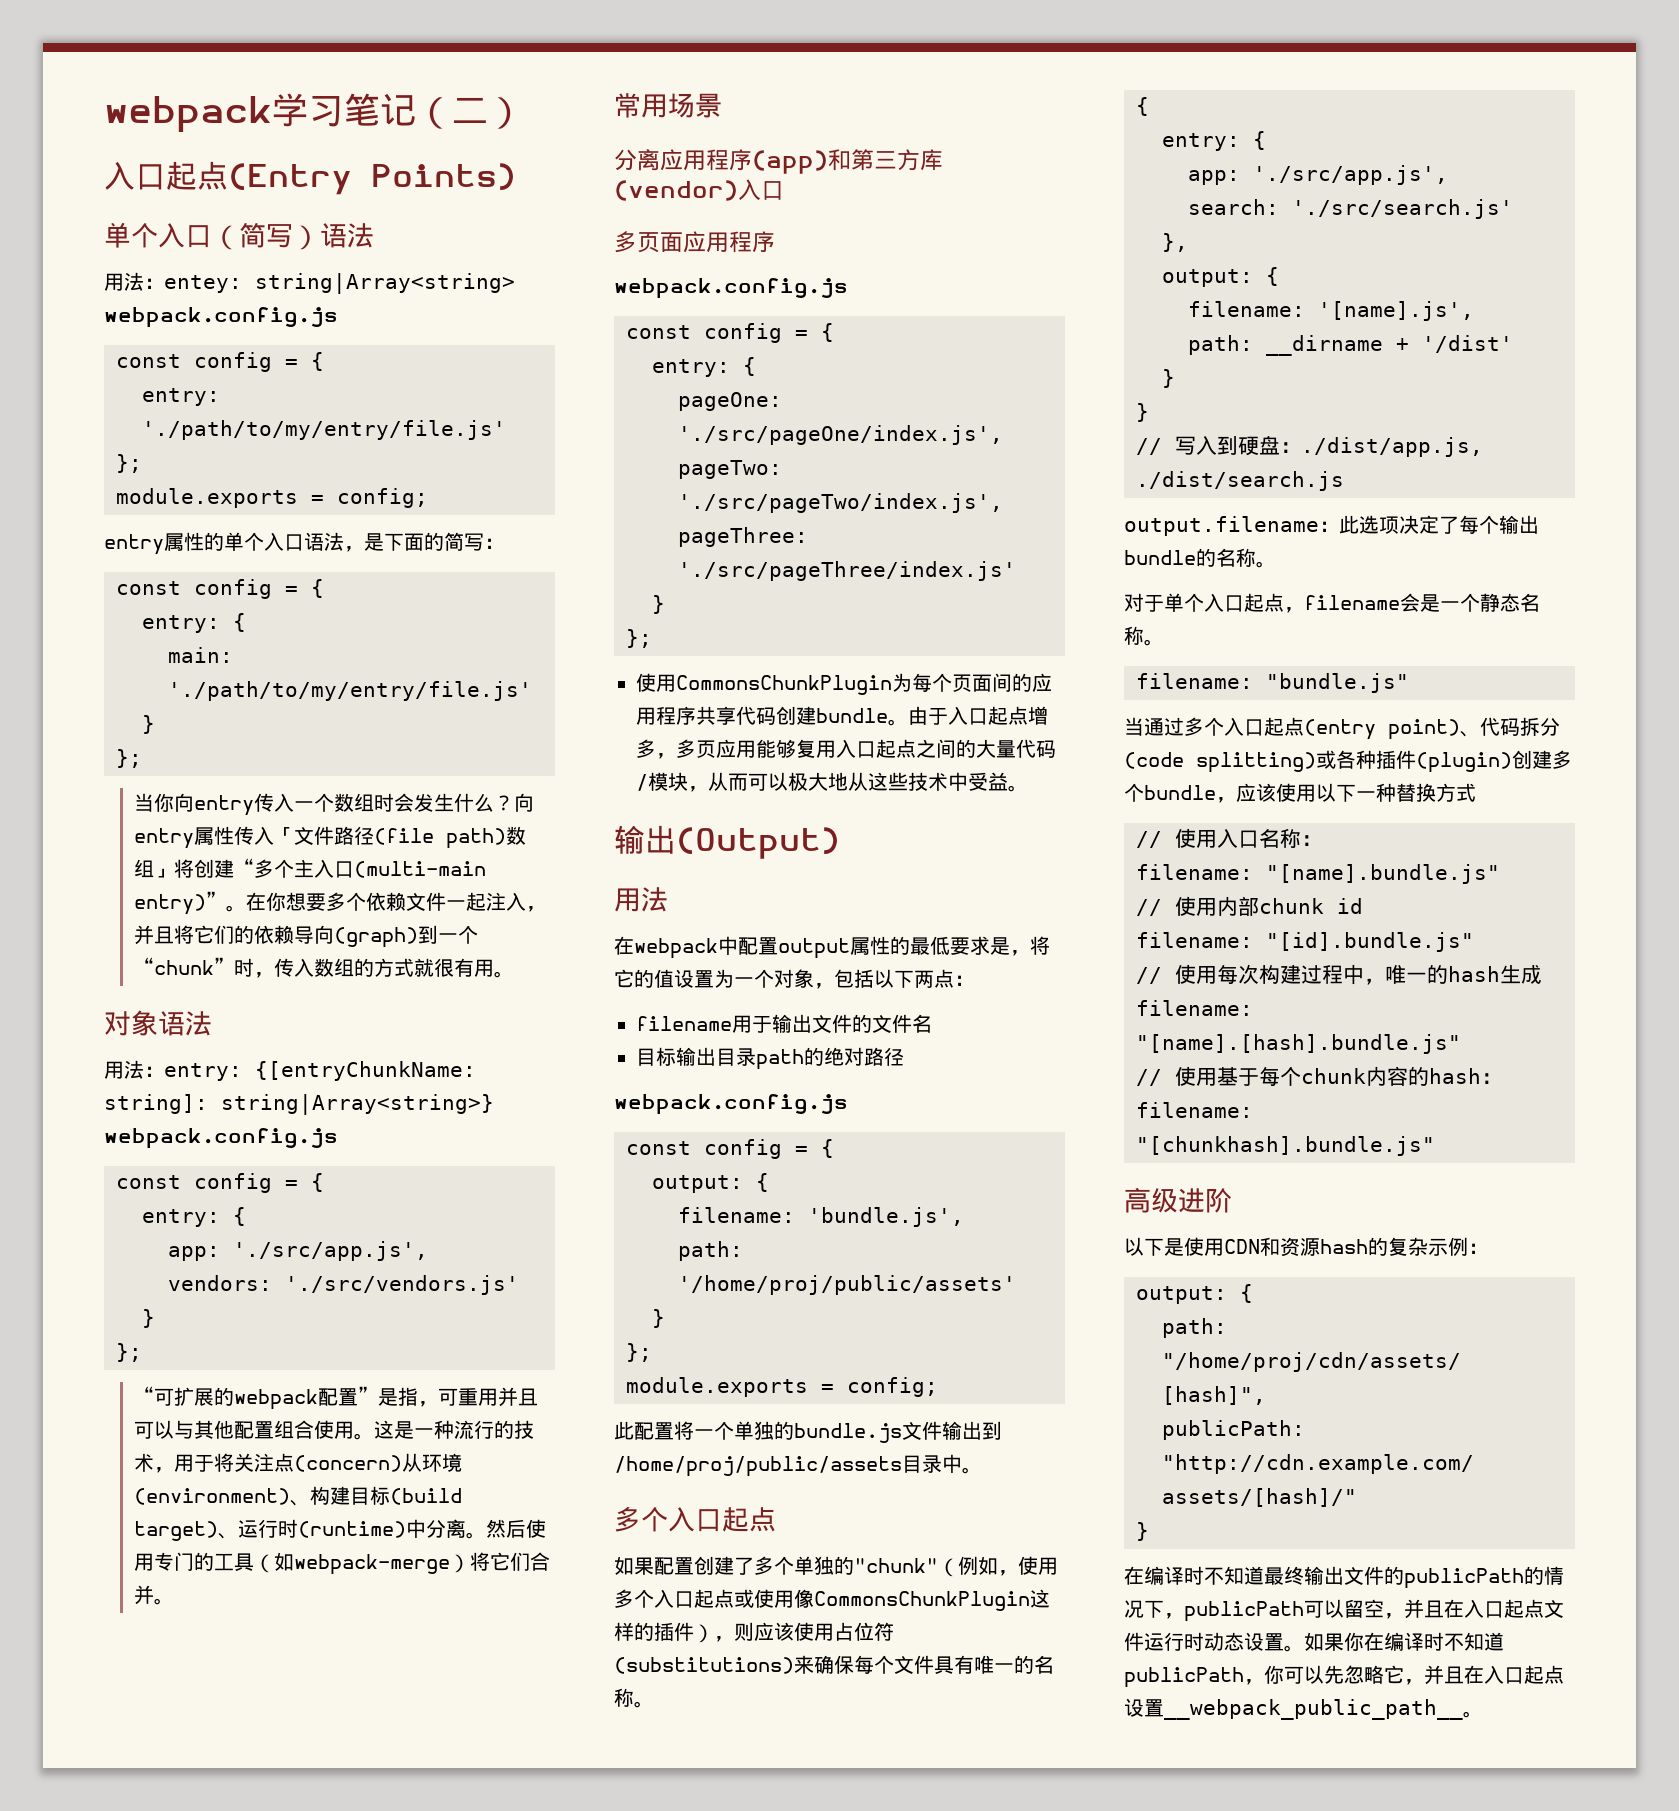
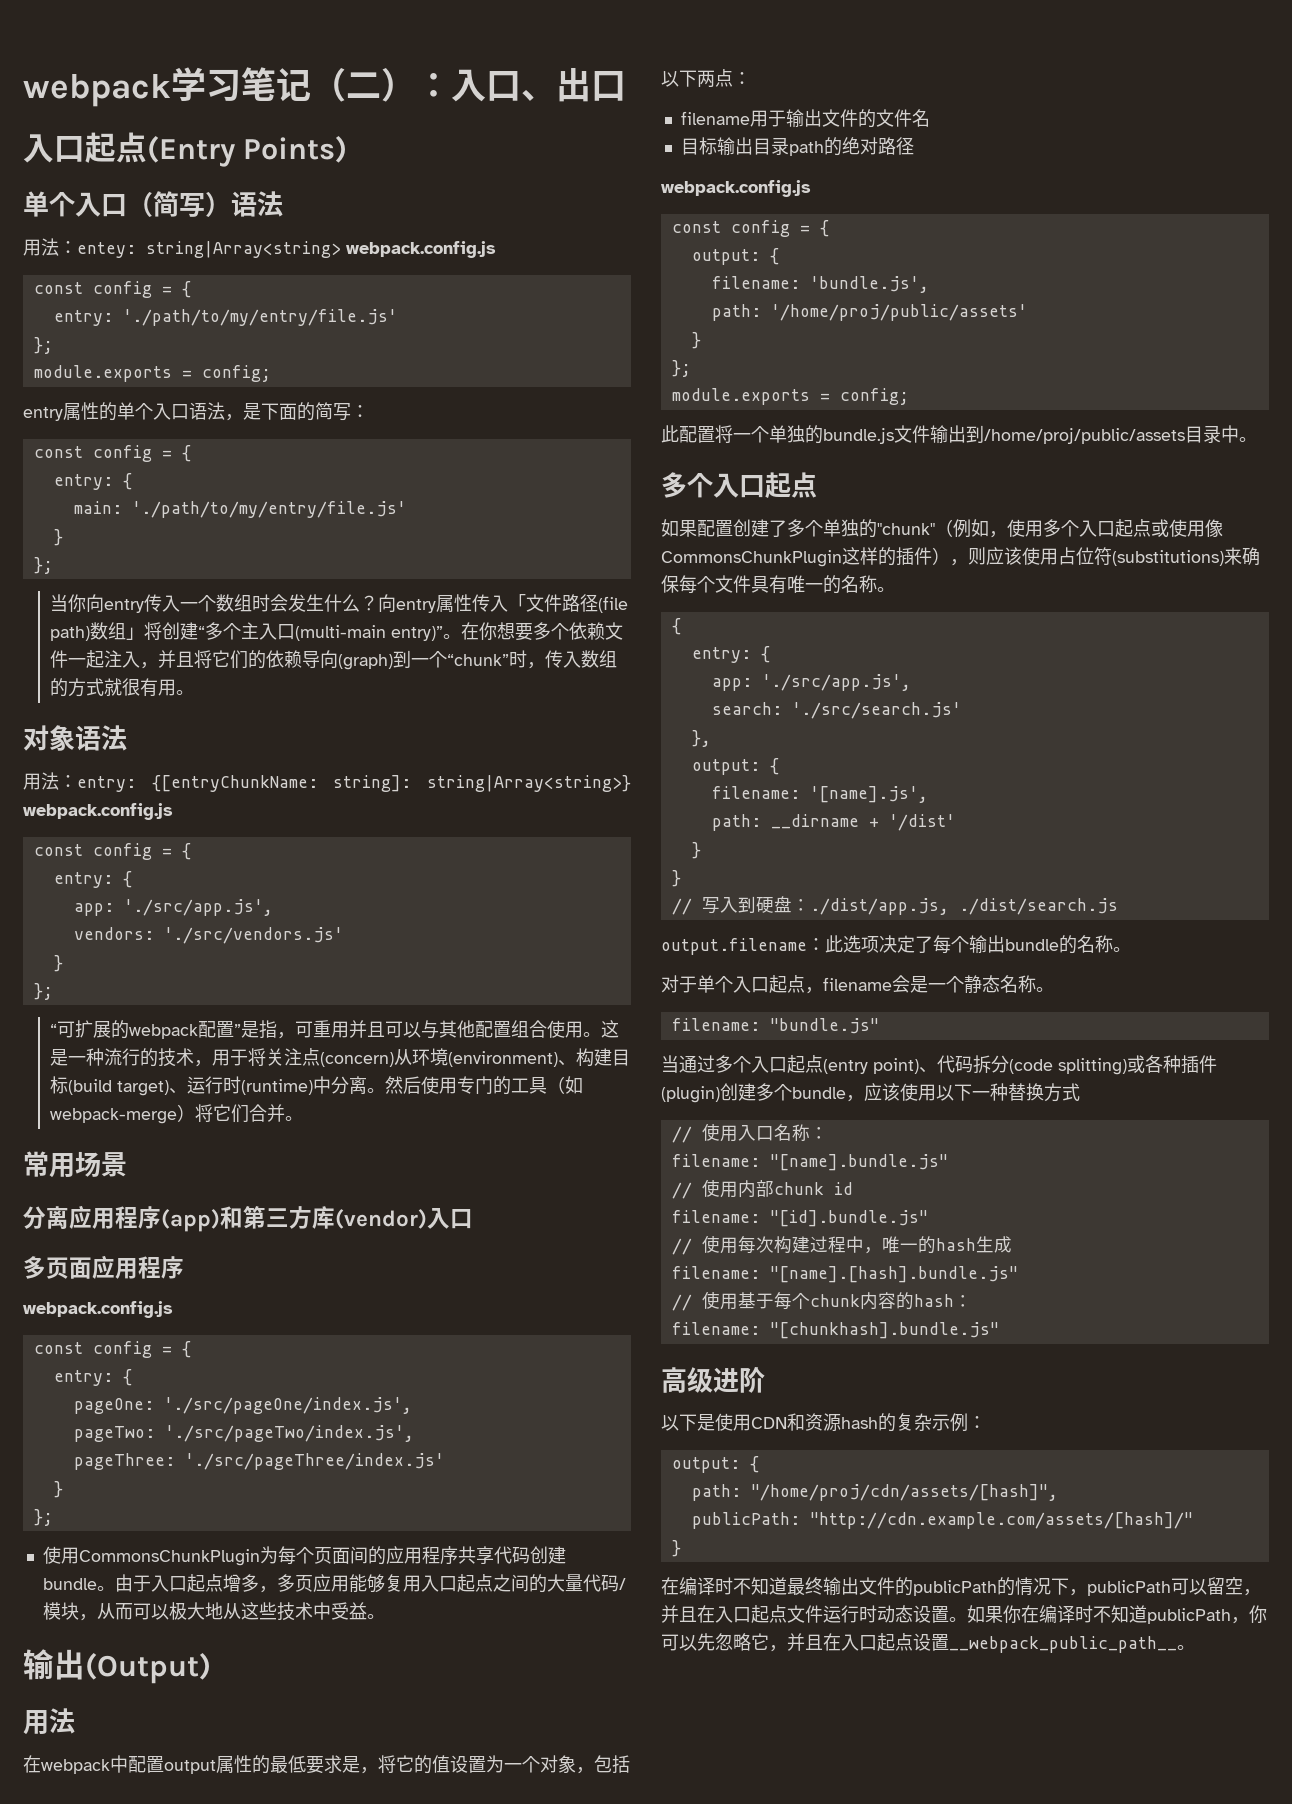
(524, 113) none -> [416,67,626,102] ：入口、出口

